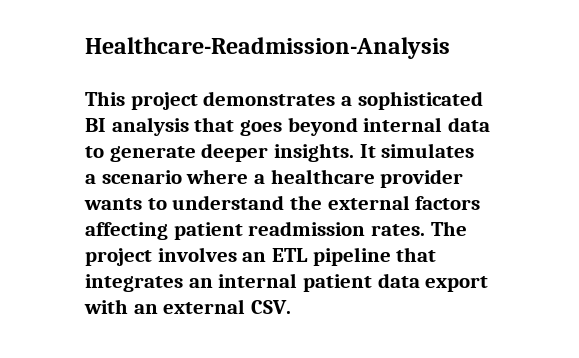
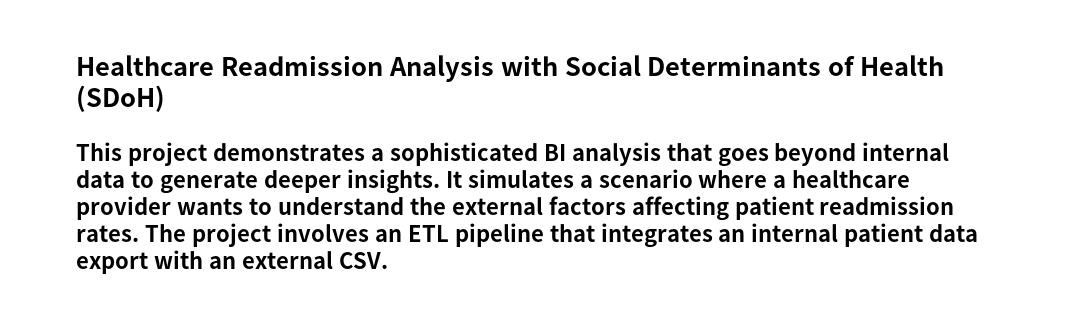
[85,37,450,59] Healthcare-Readmission-Analysis -> [76,55,945,82] [76,85,165,112] Healthcare Readmission Analysis with Social Determinants of Health (SDoH)

